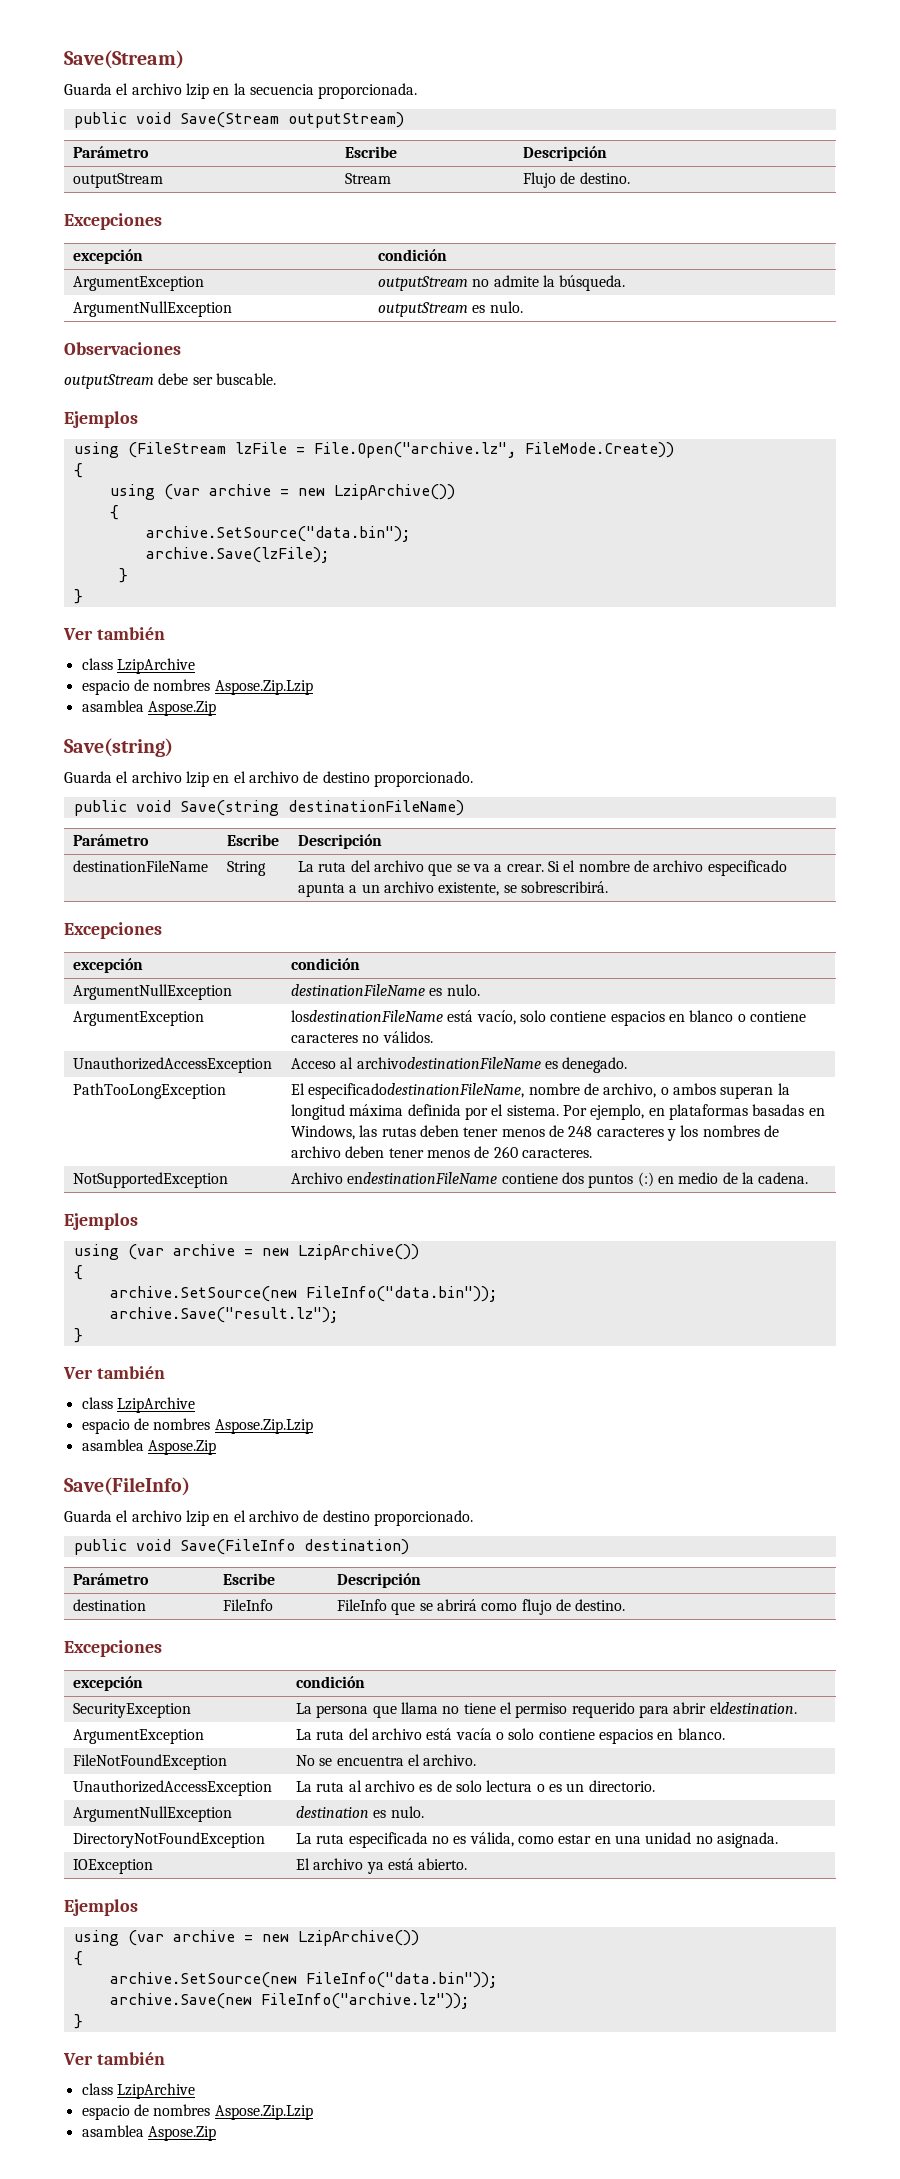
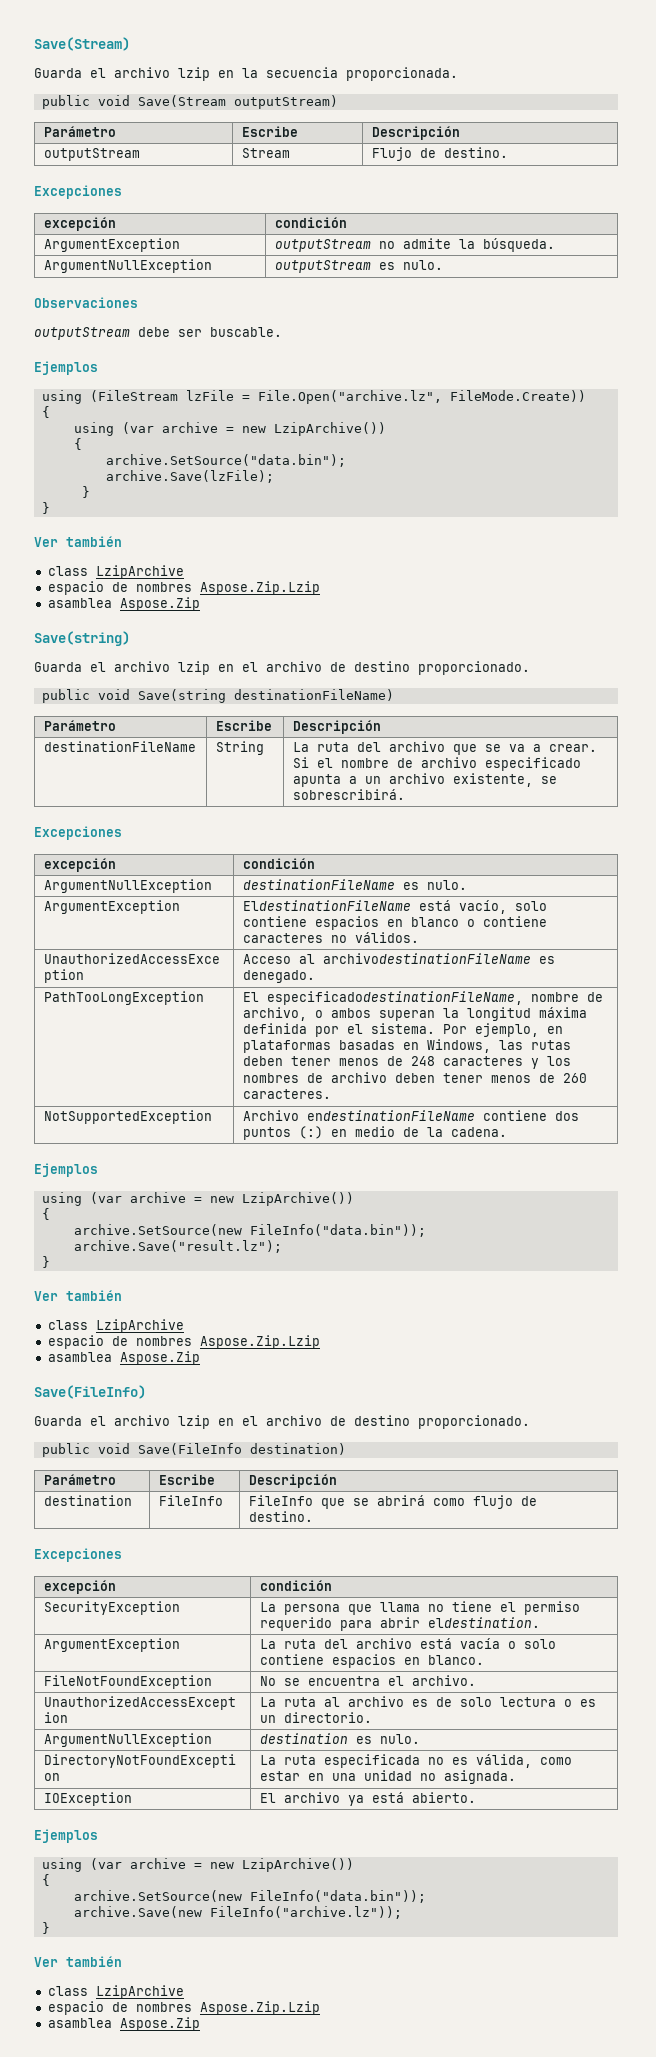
[291,1010,444,1022] losdestinationFileName -> [242,900,411,911] EldestinationFileName

